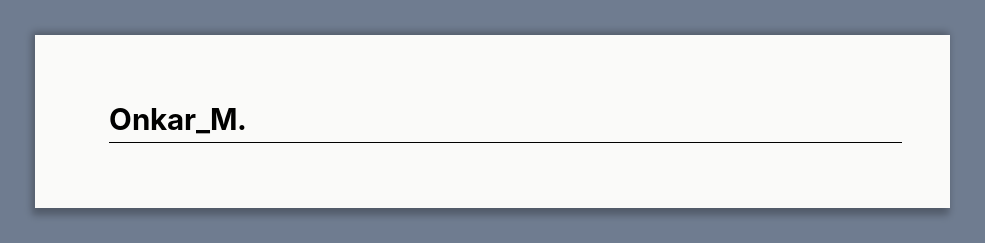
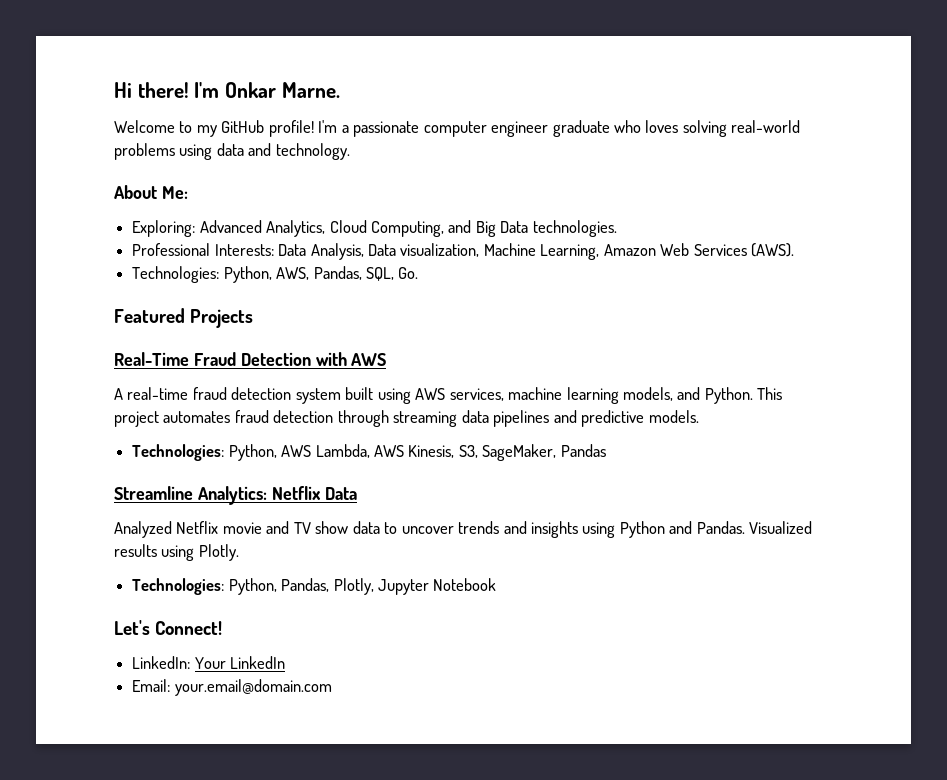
[109,108,247,134] Onkar_M. -> [114,82,340,98] [114,120,801,137] [114,143,350,160] [114,185,188,199] [132,220,617,237] [132,243,795,260] [132,266,419,283] [114,308,254,328] [114,352,387,366] [114,387,783,404] [114,410,699,427] [132,444,606,461] [114,486,357,505] [114,521,813,538] [114,544,239,561] [132,578,497,595] [114,620,223,635] [132,656,286,669] [132,679,332,696] Hi there! I'm Onkar Marne. // Welcome to my GitHub profile! I'm a passionate computer engineer graduate who loves solving real-world problems using data and technology. // About Me: // Exploring: Advanced Analytics, Cloud Computing, and Big Data technologies. // Professional Interests: Data Analysis, Data visualization, Machine Learning, Amazon Web Services (AWS). // Technologies: Python, AWS, Pandas, SQL, Go. // Featured Projects // Real-Time Fraud Detection with AWS // A real-time fraud detection system built using AWS services, machine learning models, and Python. This project automates fraud detection through streaming data pipelines and predictive models. // Technologies: Python, AWS Lambda, AWS Kinesis, S3, SageMaker, Pandas // Streamline Analytics: Netflix Data // Analyzed Netflix movie and TV show data to uncover trends and insights using Python and Pandas. Visualized results using Plotly. // Technologies: Python, Pandas, Plotly, Jupyter Notebook // Let's Connect! // LinkedIn: Your LinkedIn // Email: your.email@domain.com

